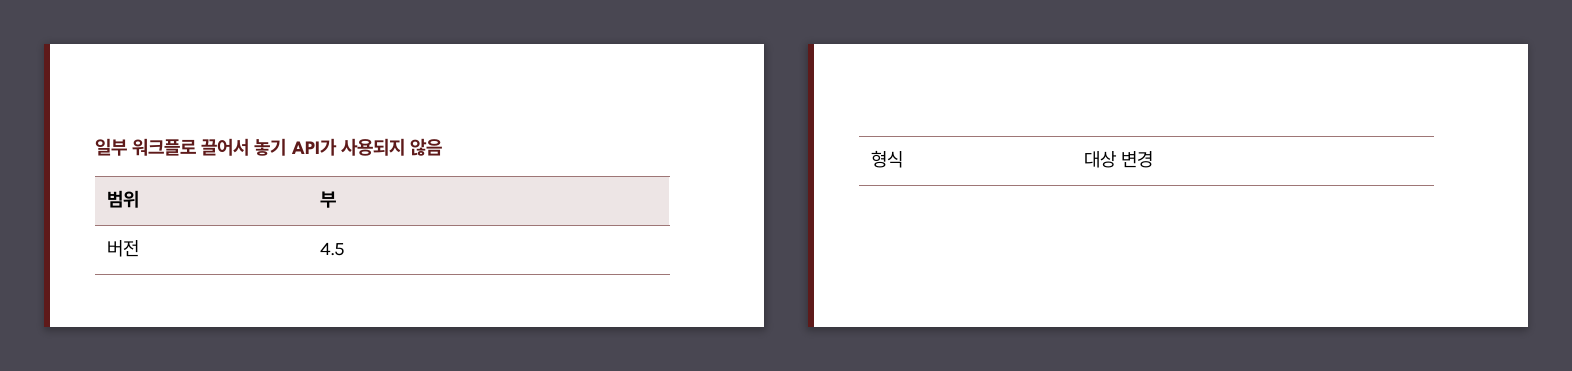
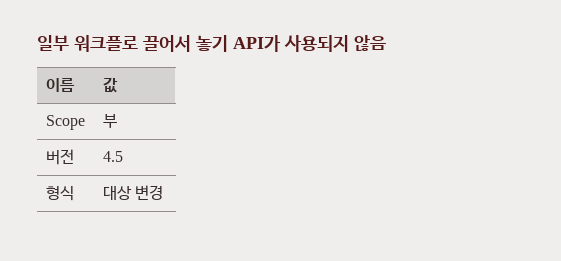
[106,190,139,208] 범위 -> [45,78,75,92] [102,77,118,93] [45,115,85,130] 이름 | 값 // Scope

